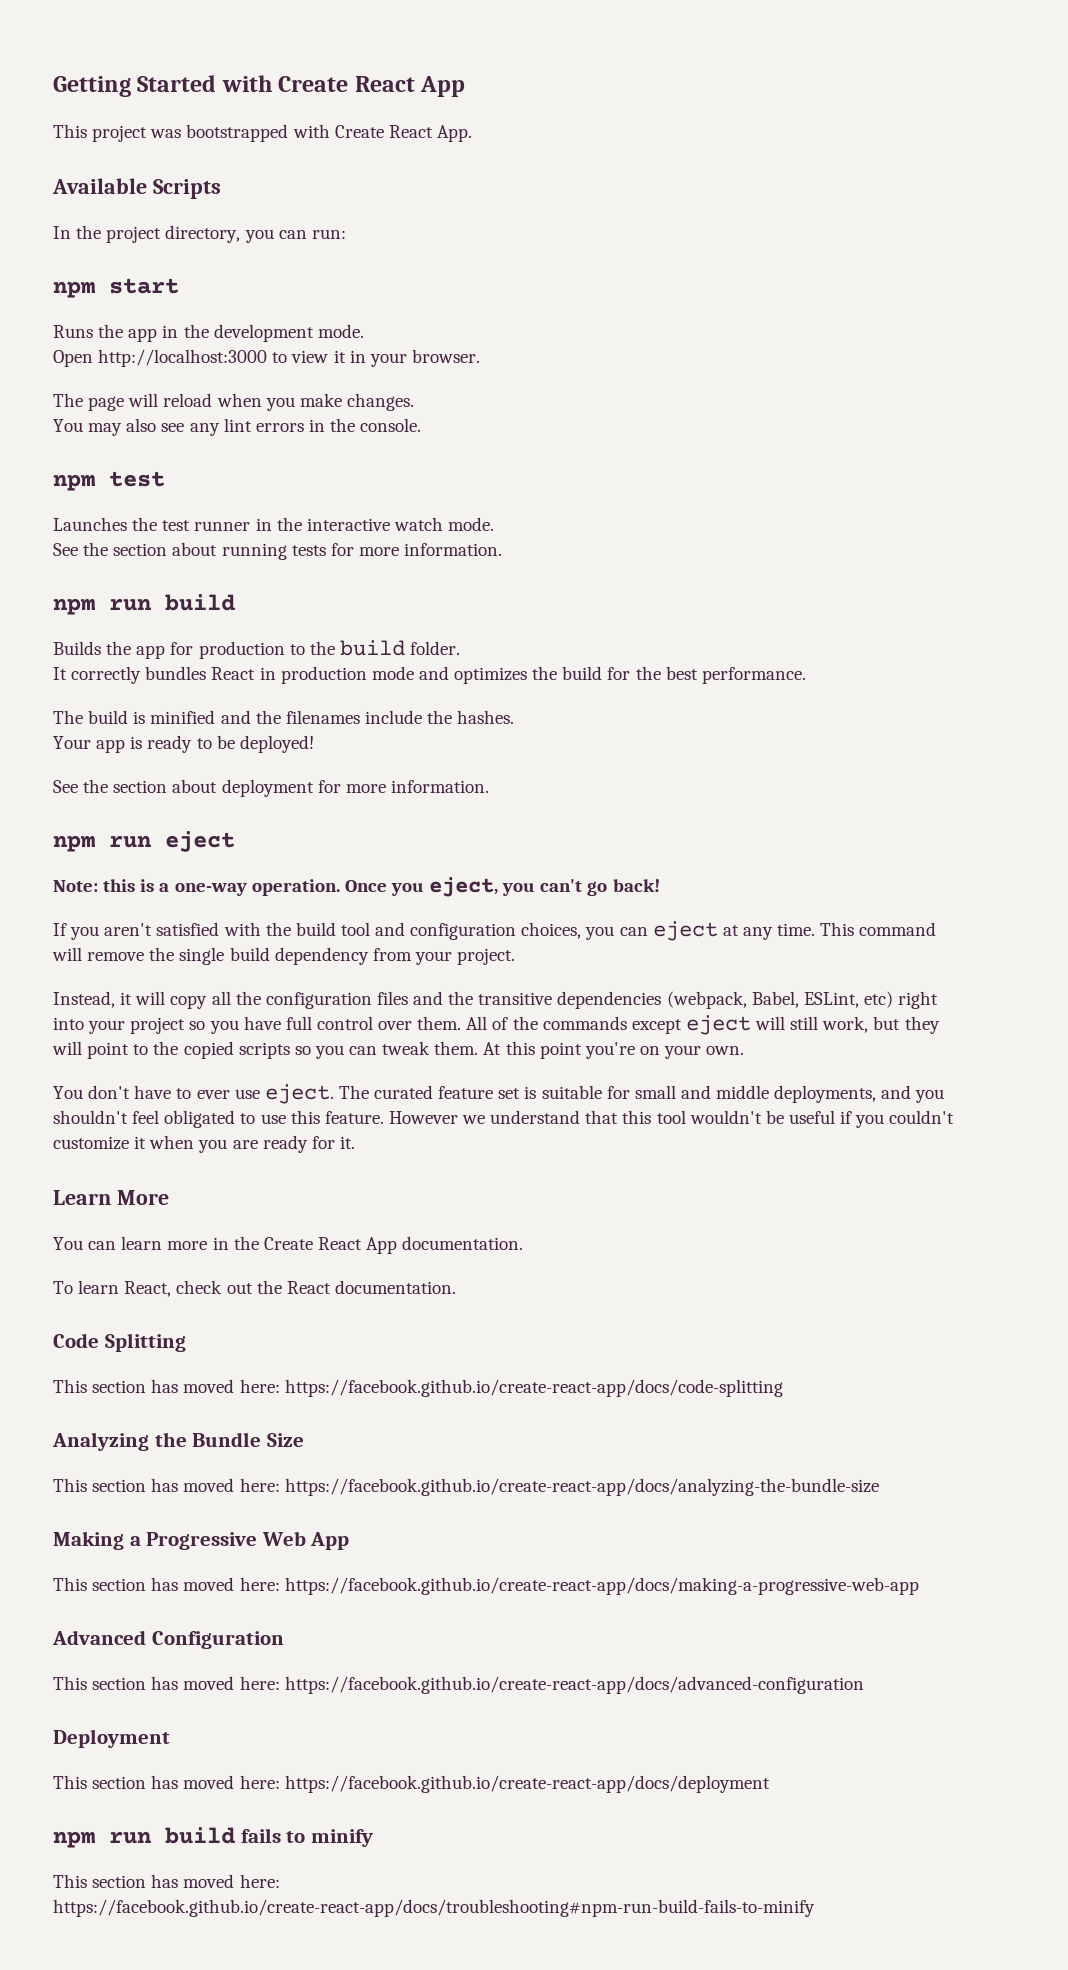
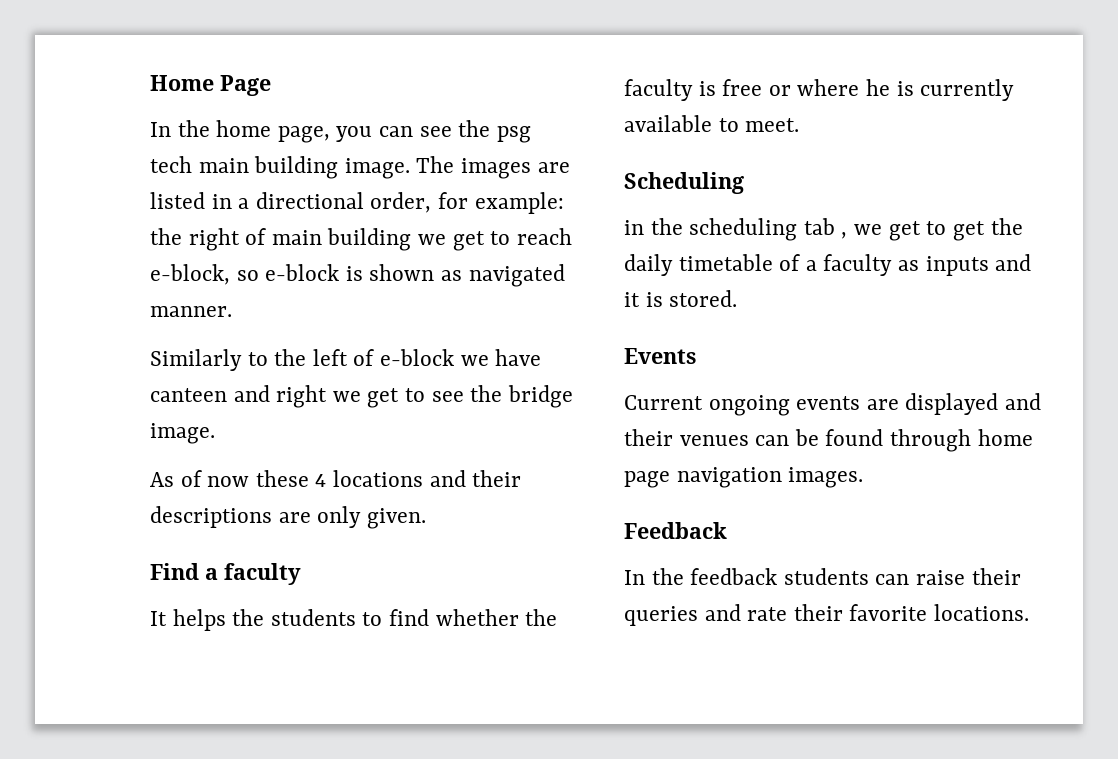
[53,75,466,97] [53,124,472,142] [52,178,221,199] [53,225,346,243] [53,278,179,298] [53,324,364,342] [53,349,480,367] [53,393,414,411] [53,418,422,436] [53,471,165,491] [53,517,495,531] [53,542,503,560] [53,594,235,615] [53,640,461,659] [53,666,806,684] [53,710,515,724] [53,735,314,753] [53,779,489,797] [53,831,235,852] [53,877,660,897] [53,921,937,941] [52,947,516,965] [53,991,939,1009] [53,1015,940,1035] [52,1041,745,1059] [53,1084,945,1104] [53,1110,955,1128] [53,1135,355,1153] [53,1190,169,1205] [53,1236,524,1254] [53,1280,456,1297] [53,1333,186,1352] [53,1379,783,1397] [52,1432,304,1451] [53,1478,879,1496] [53,1531,350,1550] [53,1577,919,1595] [52,1630,284,1649] [53,1676,864,1694] [53,1729,170,1748] [53,1775,770,1793] [53,1827,373,1848] [53,1874,280,1888] [53,1899,815,1917] Getting Started with Create React App // This project was bootstrapped with Create React App. // Available Scripts // In the project directory, you can run: // npm start // Runs the app in the development mode. // Open http://localhost:3000 to view it in your browser. // The page will reload when you make changes. // You may also see any lint errors in the console. // npm test // Launches the test runner in the interactive watch mode. // See the section about running tests for more information. // npm run build // Builds the app for production to the build folder. // It correctly bundles React in production mode and optimizes the build for the best performance. // The build is minified and the filenames include the hashes. // Your app is ready to be deployed! // See the section about deployment for more information. // npm run eject // Note: this is a one-way operation. Once you eject, you can't go back! // If you aren't satisfied with the build tool and configuration choices, you can eject at any time. This command will remove the single build dependency from your project. // Instead, it will copy all the configuration files and the transitive dependencies (webpack, Babel, ESLint, etc) right into your project so you have full control over them. All of the commands except eject will still work, but they will point to the copied scripts so you can tweak them. At this point you're on your own. // You don't have to ever use eject. The curated feature set is suitable for small and middle deployments, and you shouldn't feel obligated to use this feature. However we understand that this tool wouldn't be useful if you couldn't customize it when you are ready for it. // Learn More // You can learn more in the Create React App documentation. // To learn React, check out the React documentation. // Code Splitting // This section has moved here: https://facebook.github.io/create-react-app/docs/code-splitting // Analyzing the Bundle Size // This section has moved here: https://facebook.github.io/create-react-app/docs/analyzing-the-bundle-size // Making a Progressive Web App // This section has moved here: https://facebook.github.io/create-react-app/docs/making-a-progressive-web-app // Advanced Configuration // This section has moved here: https://facebook.github.io/create-react-app/docs/advanced-configuration // Deployment // This section has moved here: https://facebook.github.io/create-react-app/docs/deployment // npm run build fails to minify // This section has moved here: https://facebook.github.io/create-react-app/docs/troubleshooting#npm-run-build-fails-to-minify -> [150,75,271,96] [150,120,531,143] [150,156,570,179] [150,192,564,214] [150,228,572,251] [150,264,565,287] [150,306,232,317] [150,349,542,371] [150,385,573,408] [150,423,215,444] [150,470,522,487] [150,506,426,529] [150,563,301,585] [150,609,558,631] [624,79,1015,101] [624,115,800,132] [624,172,744,194] [624,218,1023,241] [624,254,1032,276] [624,290,738,307] [624,348,696,364] [624,393,1042,416] [624,429,1033,452] [624,467,864,488] [624,522,727,539] [624,568,1021,585] [624,604,1030,626] Home Page // In the home page, you can see the psg tech main building image. The images are listed in a directional order, for example: the right of main building we get to reach e-block, so e-block is shown as navigated manner. // Similarly to the left of e-block we have canteen and right we get to see the bridge image. // As of now these 4 locations and their descriptions are only given. // Find a faculty // It helps the students to find whether the faculty is free or where he is currently available to meet. // Scheduling // in the scheduling tab , we get to get the daily timetable of a faculty as inputs and it is stored. // Events // Current ongoing events are displayed and their venues can be found through home page navigation images. // Feedback // In the feedback students can raise their queries and rate their favorite locations.

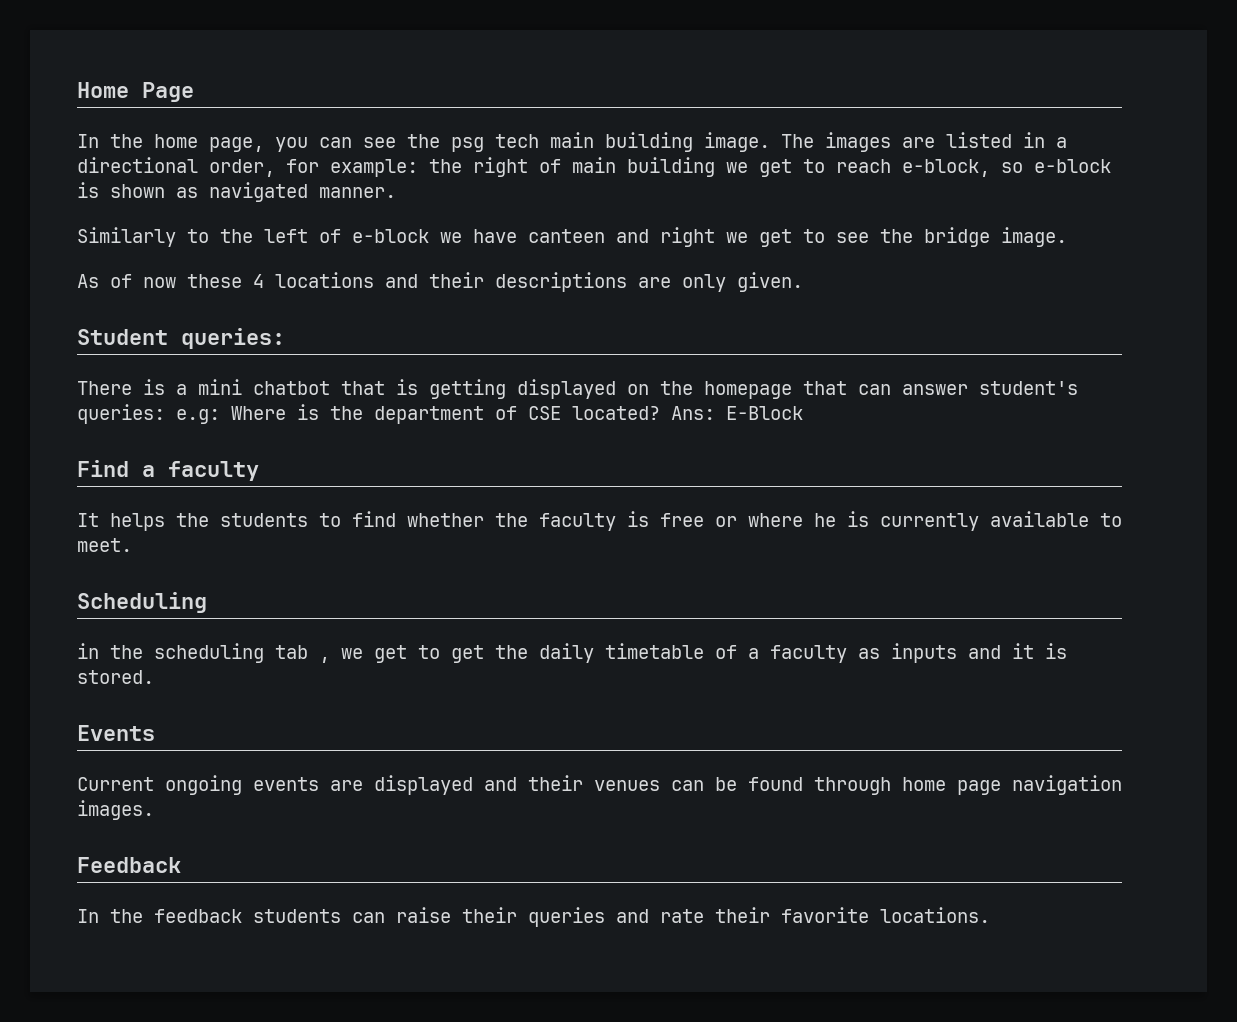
(426, 518) none -> [77,328,285,349] [77,379,1078,399] [77,404,803,424] // Student queries: // There is a mini chatbot that is getting displayed on the homepage that can answer student's queries: e.g: Where is the department of CSE located? Ans: E-Block

